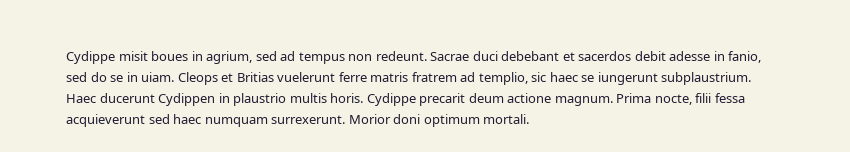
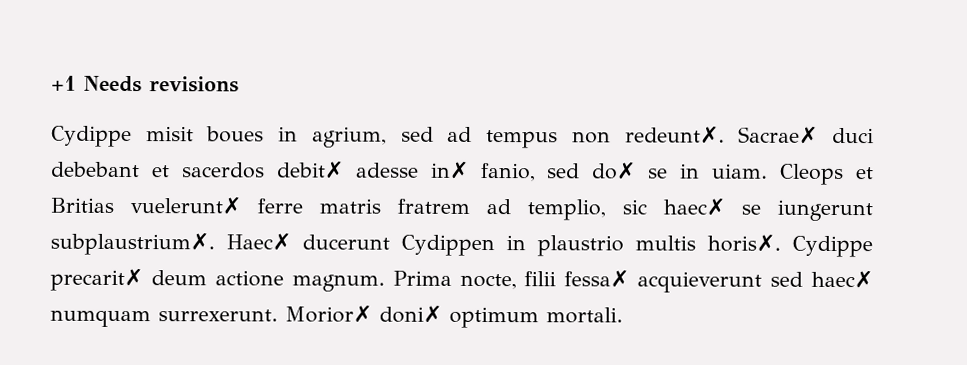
(66, 57) none -> [51,75,239,93] +1 Needs revisions //
[375,51,470,61] redeunt. Sacrae -> [624,125,819,144] redeunt✗. Sacrae✗
[634,51,725,61] debit adesse in -> [276,160,469,179] debit✗ adesse in✗
[90,72,107,82] do -> [592,161,637,180] do✗
[277,72,336,82] vuelerunt -> [130,196,241,215] vuelerunt✗
[549,72,578,82] haec -> [663,197,725,216] haec✗
[661,72,752,85] [66,94,96,103] subplaustrium. Haec -> [50,231,291,256] subplaustrium✗. Haec✗
[330,93,466,106] horis. Cydippe precarit -> [707,233,873,258] [50,267,143,292] horis✗. Cydippe precarit✗
[714,93,745,103] fessa -> [564,269,630,288] fessa✗
[173,114,202,124] haec -> [810,269,873,289] haec✗
[348,114,421,124] Morior doni -> [285,304,442,323] Morior✗ doni✗

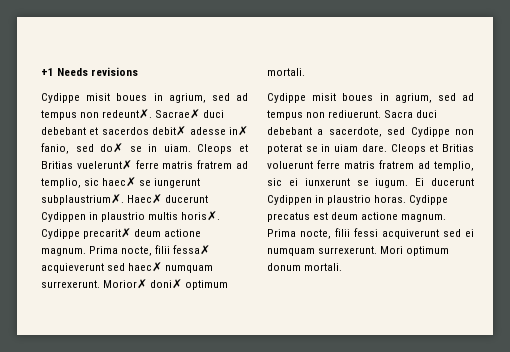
(623, 315) none -> [267,93,474,103] [267,110,438,120] [267,127,474,137] [267,144,474,154] [267,160,474,171] [267,178,474,188] [267,195,449,205] [267,212,447,222] [267,228,474,239] [267,246,450,256] [267,263,343,271] // Cydippe misit boues in agrium, sed ad tempus non rediuerunt. Sacra duci debebant a sacerdote, sed Cydippe non poterat se in uiam dare. Cleops et Britias voluerunt ferre matris fratrem ad templio, sic ei iunxerunt se iugum. Ei ducerunt Cydippen in plaustrio horas. Cydippe precatus est deum actione magnum. Prima nocte, filii fessi acquiverunt sed ei numquam surrexerunt. Mori optimum donum mortali.

